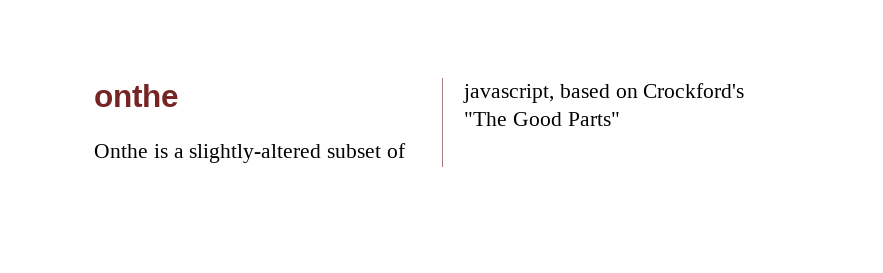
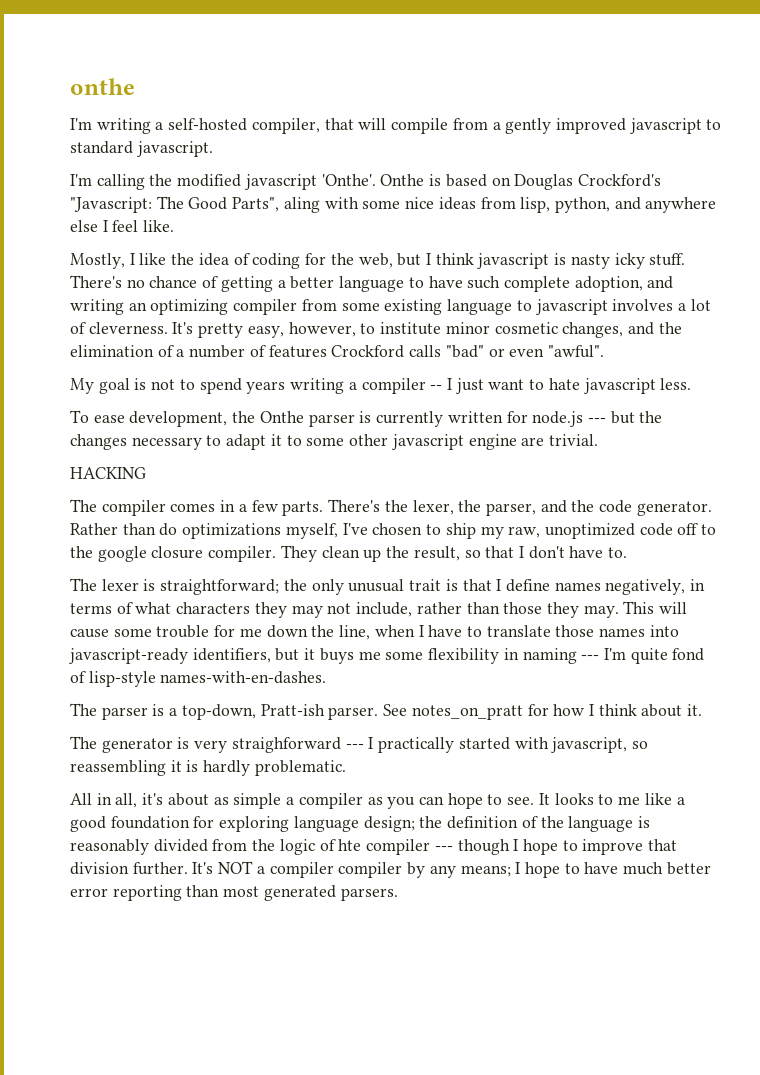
[94,143,407,163] [463,83,745,103] [464,112,620,126] Onthe is a slightly-altered subset of javascript, based on Crockford's "The Good Parts" -> [70,118,722,134] [70,141,213,157] [70,174,661,190] [70,196,717,213] [70,220,175,232] [70,253,686,269] [70,275,674,292] [70,299,711,315] [70,322,682,338] [70,345,604,358] [70,378,692,394] [70,410,663,427] [70,434,598,450] [70,467,146,479] [70,499,712,516] [70,523,717,539] [70,545,628,562] [70,578,706,595] [70,601,688,618] [70,625,679,640] [69,648,705,664] [70,671,327,687] [70,703,703,720] [70,736,648,753] [70,760,346,776] [70,793,685,809] [70,816,650,832] [70,839,678,855] [70,861,711,878] [70,885,398,901] I'm writing a self-hosted compiler, that will compile from a gently improved javascript to standard javascript. // I'm calling the modified javascript 'Onthe'. Onthe is based on Douglas Crockford's "Javascript: The Good Parts", aling with some nice ideas from lisp, python, and anywhere else I feel like. // Mostly, I like the idea of coding for the web, but I think javascript is nasty icky stuff. There's no chance of getting a better language to have such complete adoption, and writing an optimizing compiler from some existing language to javascript involves a lot of cleverness. It's pretty easy, however, to institute minor cosmetic changes, and the elimination of a number of features Crockford calls "bad" or even "awful". // My goal is not to spend years writing a compiler -- I just want to hate javascript less. // To ease development, the Onthe parser is currently written for node.js --- but the changes necessary to adapt it to some other javascript engine are trivial. // HACKING // The compiler comes in a few parts. There's the lexer, the parser, and the code generator. Rather than do optimizations myself, I've chosen to ship my raw, unoptimized code off to the google closure compiler. They clean up the result, so that I don't have to. // The lexer is straightforward; the only unusual trait is that I define names negatively, in terms of what characters they may not include, rather than those they may. This will cause some trouble for me down the line, when I have to translate those names into javascript-ready identifiers, but it buys me some flexibility in naming --- I'm quite fond of lisp-style names-with-en-dashes. // The parser is a top-down, Pratt-ish parser. See notes_on_pratt for how I think about it. // The generator is very straighforward --- I practically started with javascript, so reassembling it is hardly problematic. // All in all, it's about as simple a compiler as you can hope to see. It looks to me like a good foundation for exploring language design; the definition of the language is reasonably divided from the logic of hte compiler --- though I hope to improve that division further. It's NOT a compiler compiler by any means; I hope to have much better error reporting than most generated parsers.

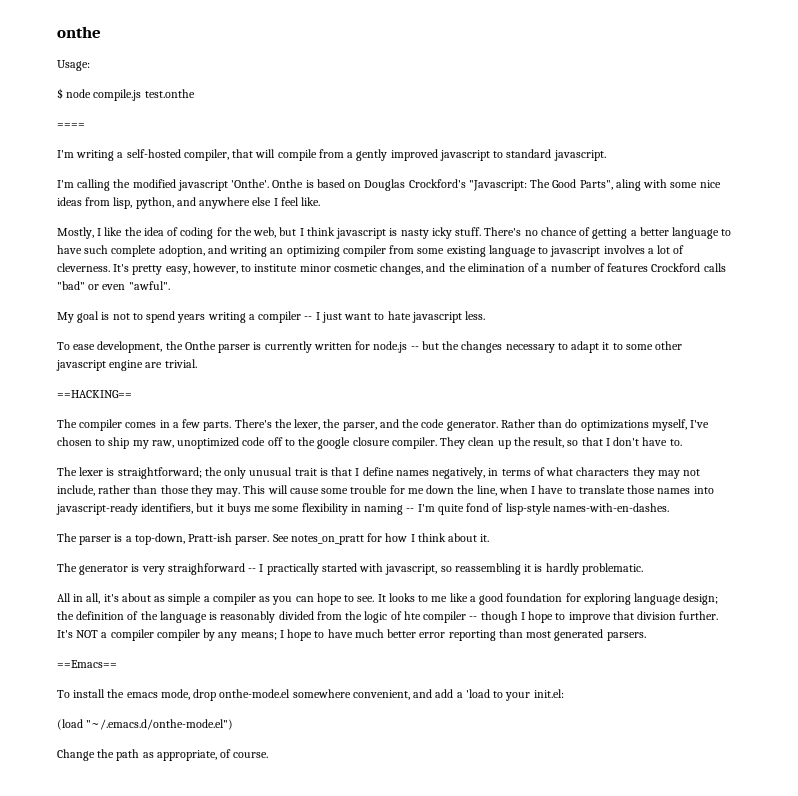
(135, 86) none -> [57,60,90,71] [57,88,195,101] [57,123,85,128] // Usage: // $ node compile.js test.onthe // ====
[587,418,606,423] --- -> [410,346,419,350] --
[70,467,146,479] HACKING -> [57,390,132,398] ==HACKING==
[581,655,600,660] --- -> [406,508,415,512] --
[345,744,364,749] --- -> [248,568,257,572] --
[434,846,453,851] --- -> [469,616,478,620] --
(398, 894) none -> [57,660,117,668] [57,689,564,701] [57,719,234,730] [57,749,269,761] // ==Emacs== // To install the emacs mode, drop onthe-mode.el somewhere convenient, and add a 'load to your init.el: // (load "~/.emacs.d/onthe-mode.el") // Change the path as appropriate, of course.

